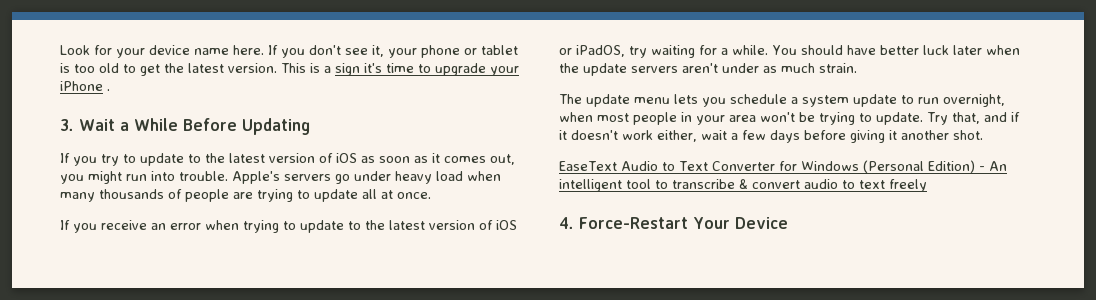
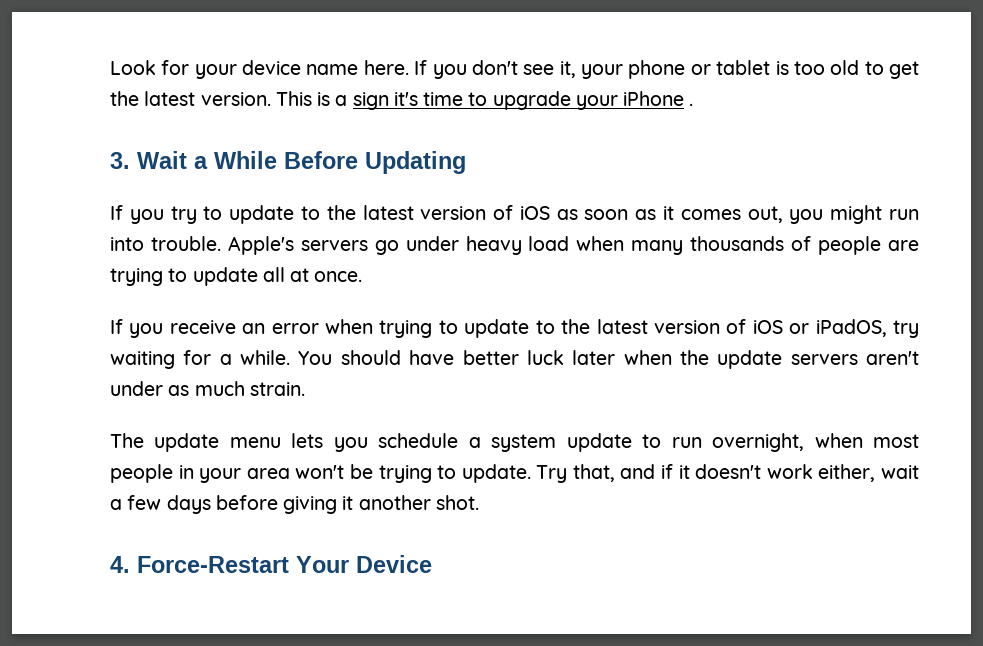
[559,160,1007,173] [559,179,927,192] // EaseText Audio to Text Converter for Windows (Personal Edition) - An intelligent tool to transcribe & convert audio to text freely -> (479, 502) none

